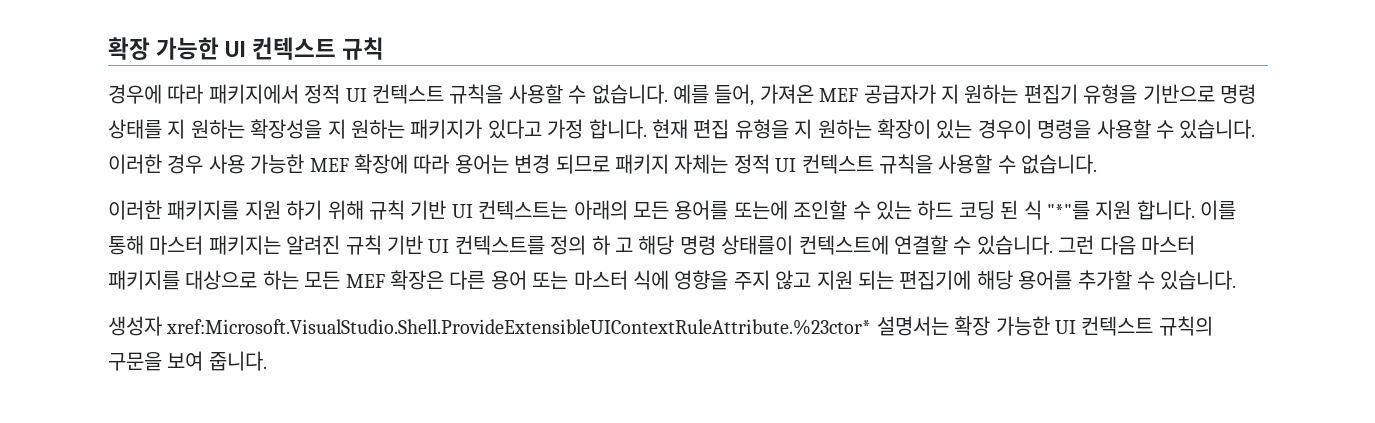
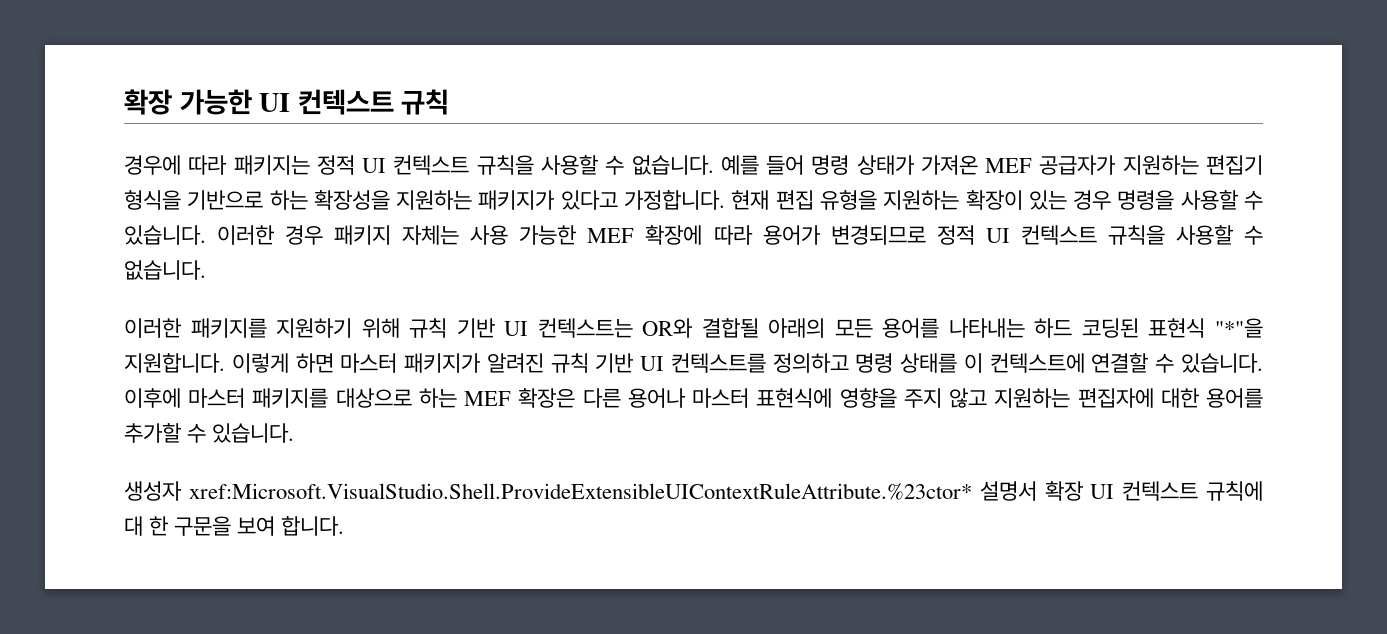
[208,84,299,104] 패키지에서 -> [233,155,310,175] 패키지는
[714,84,1256,106] [108,119,647,139] 들어, 가져온 MEF 공급자가 지 원하는 편집기 유형을 기반으로 명령 상태를 지 원하는 확장성을 지 원하는 패키지가 있다고 가정 합니다. -> [766,155,1263,175] [124,190,726,210] 들어 명령 상태가 가져온 MEF 공급자가 지원하는 편집기 형식을 기반으로 하는 확장성을 지원하는 패키지가 있다고 가정합니다.
[794,119,872,139] 지 원하는 -> [883,190,960,210] 지원하는
[977,119,1032,139] 경우이 -> [1073,190,1112,210] 경우
(204, 164) none -> [334,225,460,245] 패키지 자체는
[454,154,729,174] 용어는 변경 되므로 패키지 자체는 -> [762,225,926,245] 용어가 변경되므로
[244,200,323,220] 지원 하기 -> [276,318,353,338] 지원하기
(569, 210) none -> [642,318,759,338] OR와 결합될
[733,200,1237,220] [108,235,281,255] 또는에 조인할 수 있는 하드 코딩 된 식 "*"를 지원 합니다. 이를 통해 마스터 패키지는 -> [948,318,1263,338] [124,353,482,373] 나타내는 하드 코딩된 표현식 "*"을 지원합니다. 이렇게 하면 마스터 패키지가
[550,235,794,255] 정의 하 고 해당 명령 상태를이 -> [772,353,983,373] 정의하고 명령 상태를 이
[1058,235,1136,255] 그런 다음 -> [124,388,181,408] 이후에
[304,271,341,289] 모든 -> (457, 398) none
[490,270,1013,290] 용어 또는 마스터 식에 영향을 주지 않고 지원 되는 편집기에 해당 -> [627,388,1199,408] 용어나 마스터 표현식에 영향을 주지 않고 지원하는 편집자에 대한
[876,316,1213,336] 설명서는 확장 가능한 UI 컨텍스트 규칙의 -> [979,481,1264,501] [124,516,169,536] 설명서 확장 UI 컨텍스트 규칙에 대 한
[208,351,267,371] 줍니다. -> [281,516,345,536] 합니다.

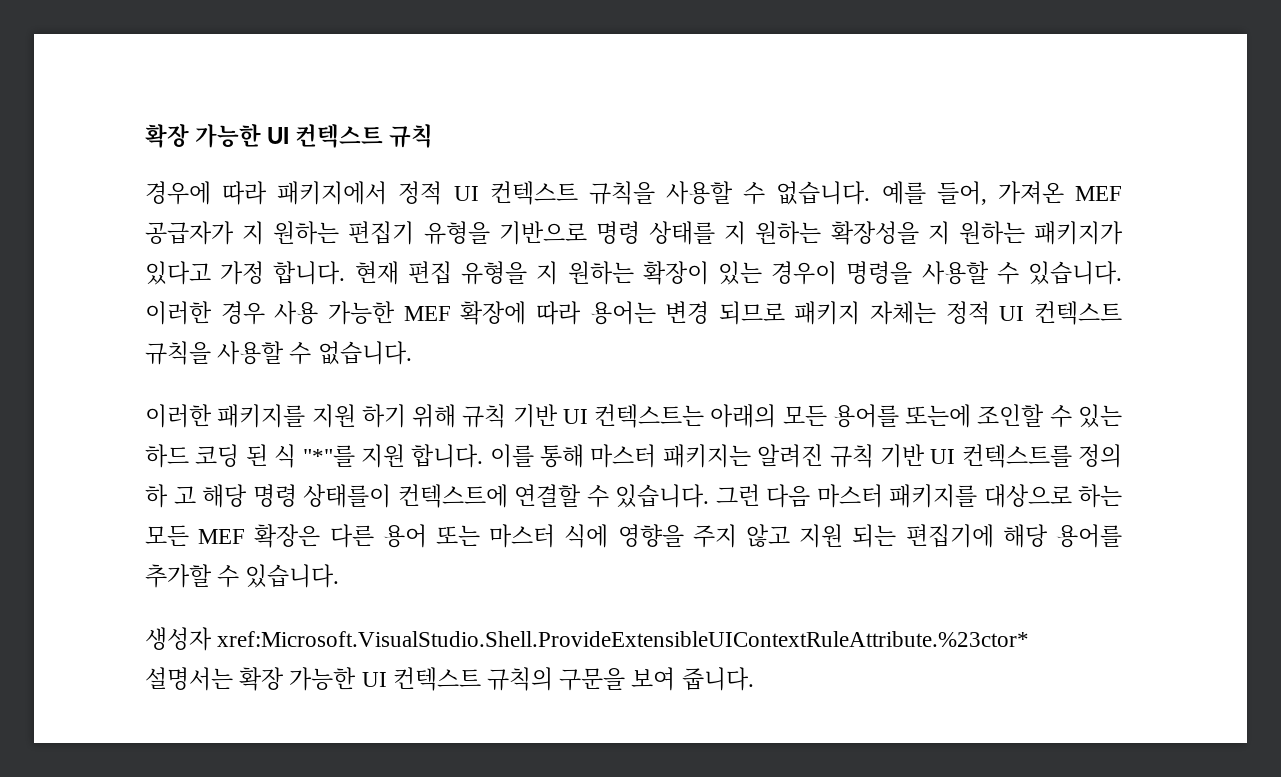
[233,155,310,175] 패키지는 -> [277,181,388,205] 패키지에서
[766,155,1263,175] [124,190,726,210] 들어 명령 상태가 가져온 MEF 공급자가 지원하는 편집기 형식을 기반으로 하는 확장성을 지원하는 패키지가 있다고 가정합니다. -> [936,181,1122,205] [145,221,1123,245] [145,261,346,285] 들어, 가져온 MEF 공급자가 지 원하는 편집기 유형을 기반으로 명령 상태를 지 원하는 확장성을 지 원하는 패키지가 있다고 가정 합니다.
[883,190,960,210] 지원하는 -> [536,261,634,285] 지 원하는
[1073,190,1112,210] 경우 -> [771,261,838,285] 경우이
[334,225,460,245] 패키지 자체는 -> (265, 313) none
[762,225,926,245] 용어가 변경되므로 -> [589,301,937,325] 용어는 변경 되므로 패키지 자체는
[276,318,353,338] 지원하기 -> [311,404,406,428] 지원 하기
[642,318,759,338] OR와 결합될 -> (705, 416) none
[948,318,1263,338] [124,353,482,373] 나타내는 하드 코딩된 표현식 "*"을 지원합니다. 이렇게 하면 마스터 패키지가 -> [905,404,1122,428] [145,444,751,468] 또는에 조인할 수 있는 하드 코딩 된 식 "*"를 지원 합니다. 이를 통해 마스터 패키지는
[772,353,983,373] 정의하고 명령 상태를 이 -> [1078,444,1122,468] [145,484,391,508] 정의 하 고 해당 명령 상태를이
[124,388,181,408] 이후에 -> [715,484,810,508] 그런 다음
(457, 398) none -> [145,525,189,546] 모든
[627,388,1199,408] 용어나 마스터 표현식에 영향을 주지 않고 지원하는 편집자에 대한 -> [382,524,1048,548] 용어 또는 마스터 식에 영향을 주지 않고 지원 되는 편집기에 해당
[979,481,1264,501] [124,516,169,536] 설명서 확장 UI 컨텍스트 규칙에 대 한 -> [145,667,554,691] 설명서는 확장 가능한 UI 컨텍스트 규칙의
[281,516,345,536] 합니다. -> [681,667,754,691] 줍니다.

